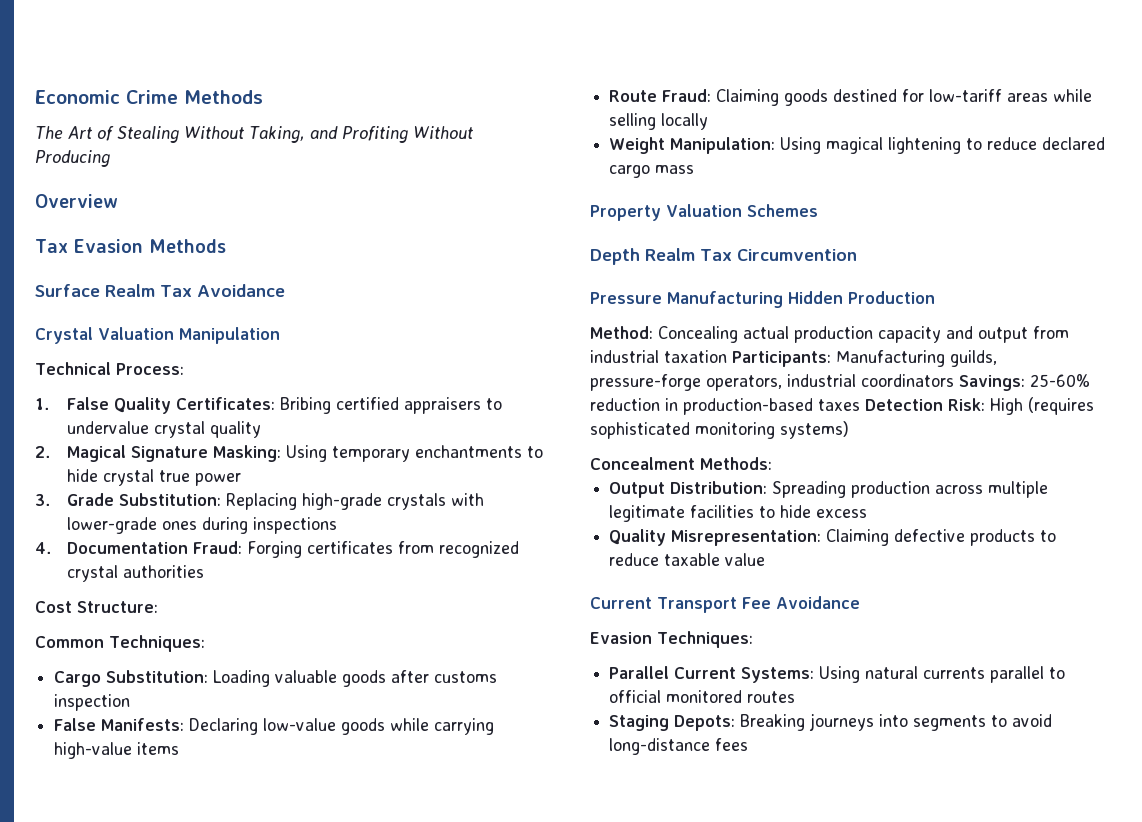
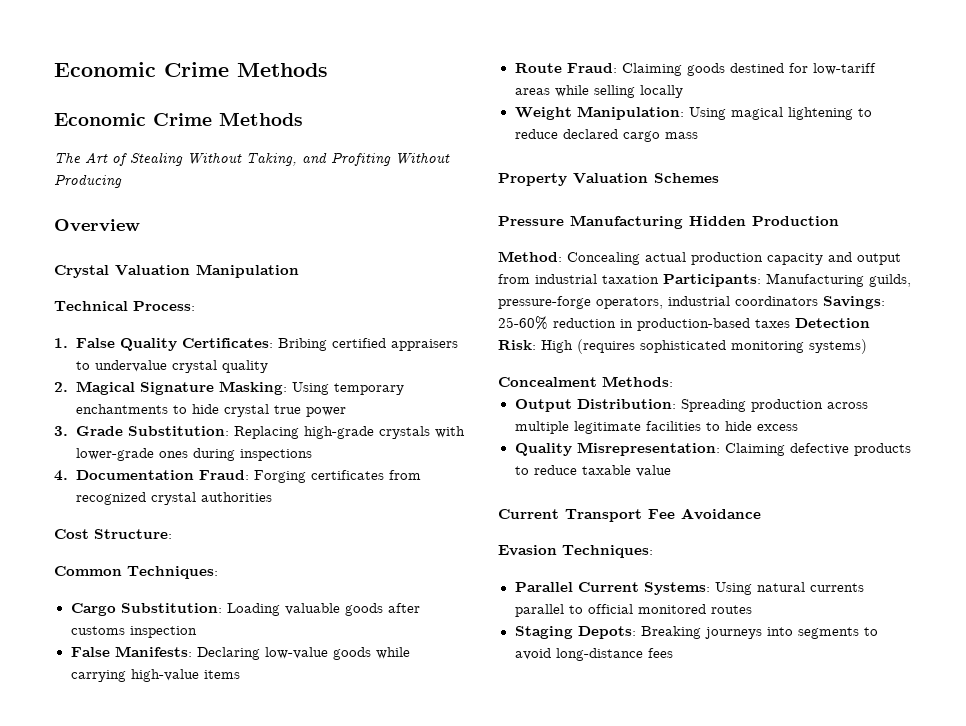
[35,90,263,104] Economic Crime Methods -> [54,62,328,77] [54,112,303,126] Economic Crime Methods // Economic Crime Methods
[35,239,226,253] [35,284,285,297] // Tax Evasion Methods // Surface Realm Tax Avoidance -> (140, 225) none
[590,248,857,265] // Depth Realm Tax Circumvention -> (719, 178) none

